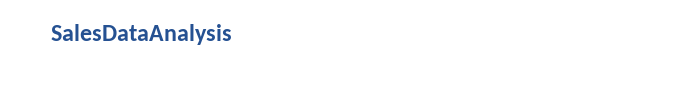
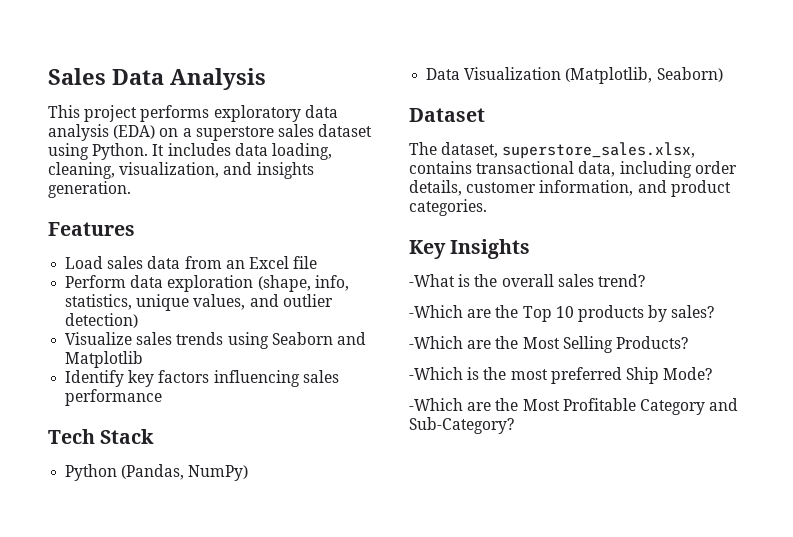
[51,24,232,45] SalesDataAnalysis -> [48,68,266,90] [48,105,338,122] [48,124,373,141] [48,143,332,160] [48,162,314,179] [48,181,131,198] [48,222,135,236] [65,256,318,269] [65,275,349,292] [65,294,333,311] [65,313,139,328] [65,332,366,349] [65,351,144,368] [65,370,339,387] [65,389,163,406] [48,429,155,444] [65,464,249,481] [426,67,723,84] [409,108,485,122] [409,142,696,159] [409,161,737,178] [409,180,731,197] [409,199,487,216] [409,239,531,259] [409,274,645,287] [409,305,715,322] [409,336,688,353] [409,367,713,384] [409,398,739,415] [409,417,514,434] Sales Data Analysis // This project performs exploratory data analysis (EDA) on a superstore sales dataset using Python. It includes data loading, cleaning, visualization, and insights generation. // Features // Load sales data from an Excel file // Perform data exploration (shape, info, statistics, unique values, and outlier detection) // Visualize sales trends using Seaborn and Matplotlib // Identify key factors influencing sales performance // Tech Stack // Python (Pandas, NumPy) // Data Visualization (Matplotlib, Seaborn) // Dataset // The dataset, superstore_sales.xlsx, contains transactional data, including order details, customer information, and product categories. // Key Insights // -What is the overall sales trend? // -Which are the Top 10 products by sales? // -Which are the Most Selling Products? // -Which is the most preferred Ship Mode? // -Which are the Most Profitable Category and Sub-Category?

